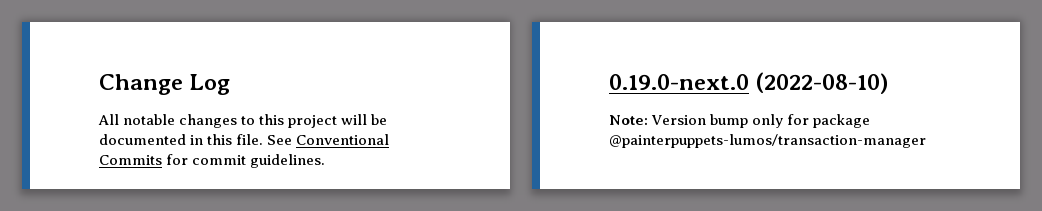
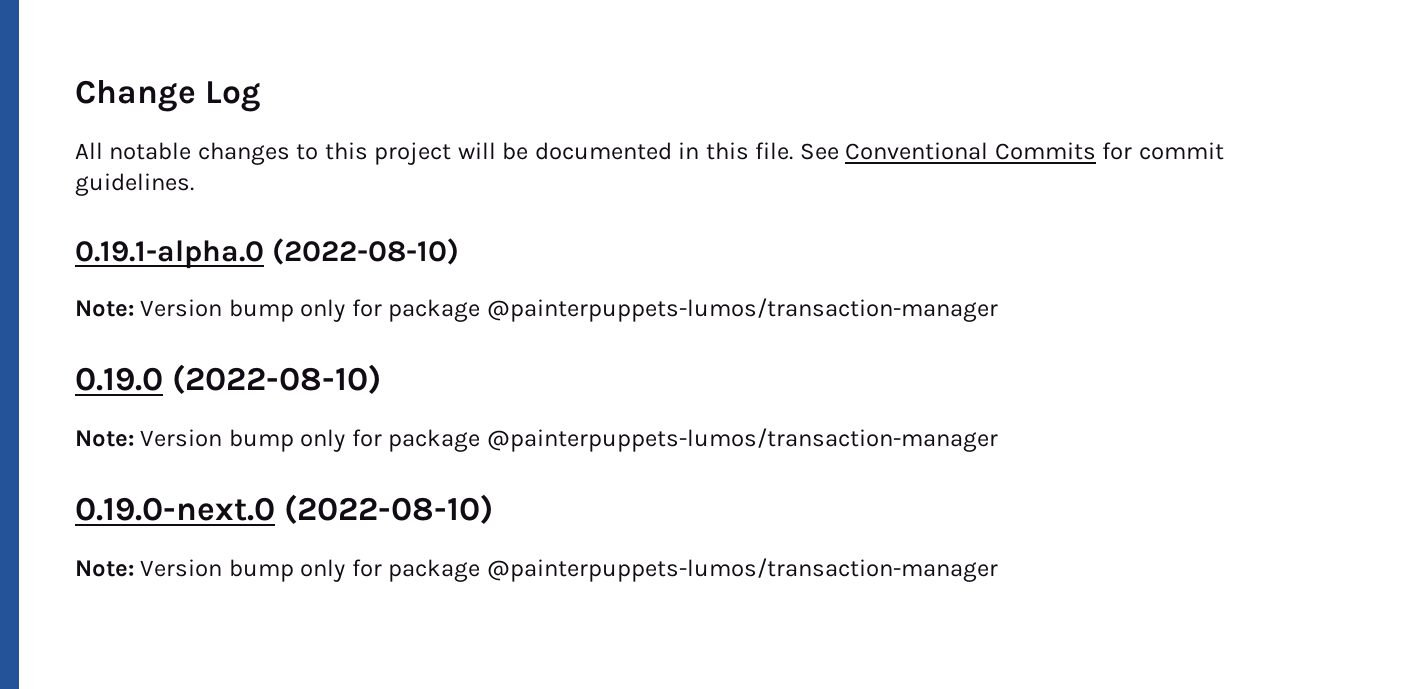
(326, 161) none -> [75,238,460,269] [75,298,998,322] [75,364,382,394] [75,428,998,452] // 0.19.1-alpha.0 (2022-08-10) // Note: Version bump only for package @painterpuppets-lumos/transaction-manager // 0.19.0 (2022-08-10) // Note: Version bump only for package @painterpuppets-lumos/transaction-manager

